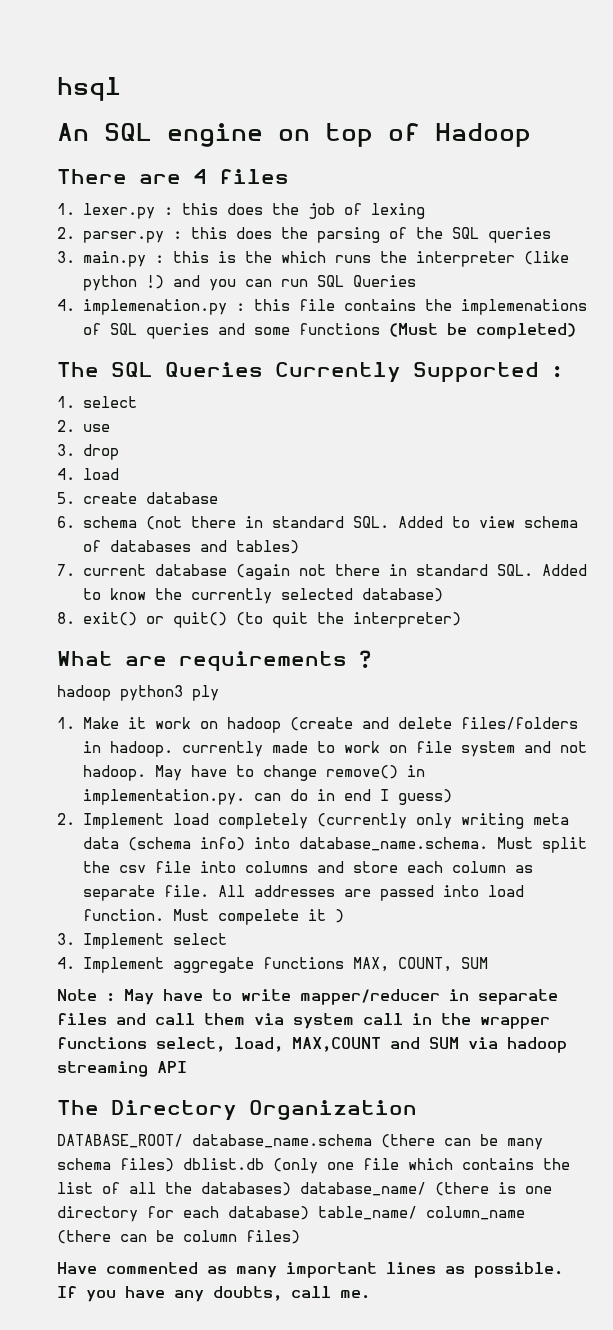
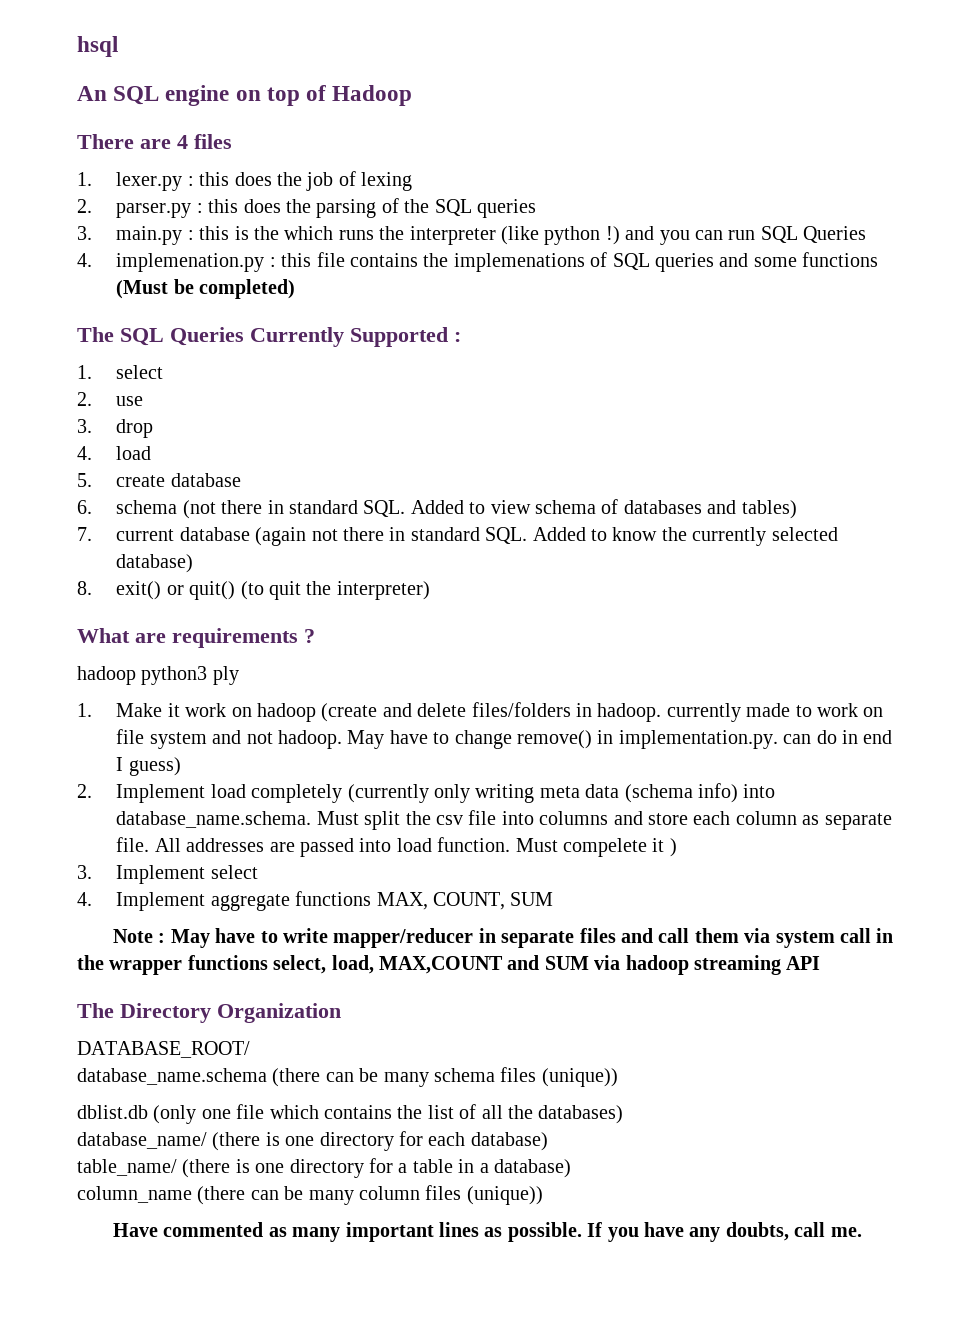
(183, 1141) none -> (250, 1049) //
[120,1158,174,1172] files) -> [500,1067,618,1087] files (unique)) //
(291, 1189) none -> (624, 1114) //
[318,1206,525,1220] [57,1230,300,1244] table_name/ column_name (there can be column files) -> [77,1158,571,1178] [77,1185,543,1205] // table_name/ (there is one directory for a table in a database) // column_name (there can be many column files (unique))

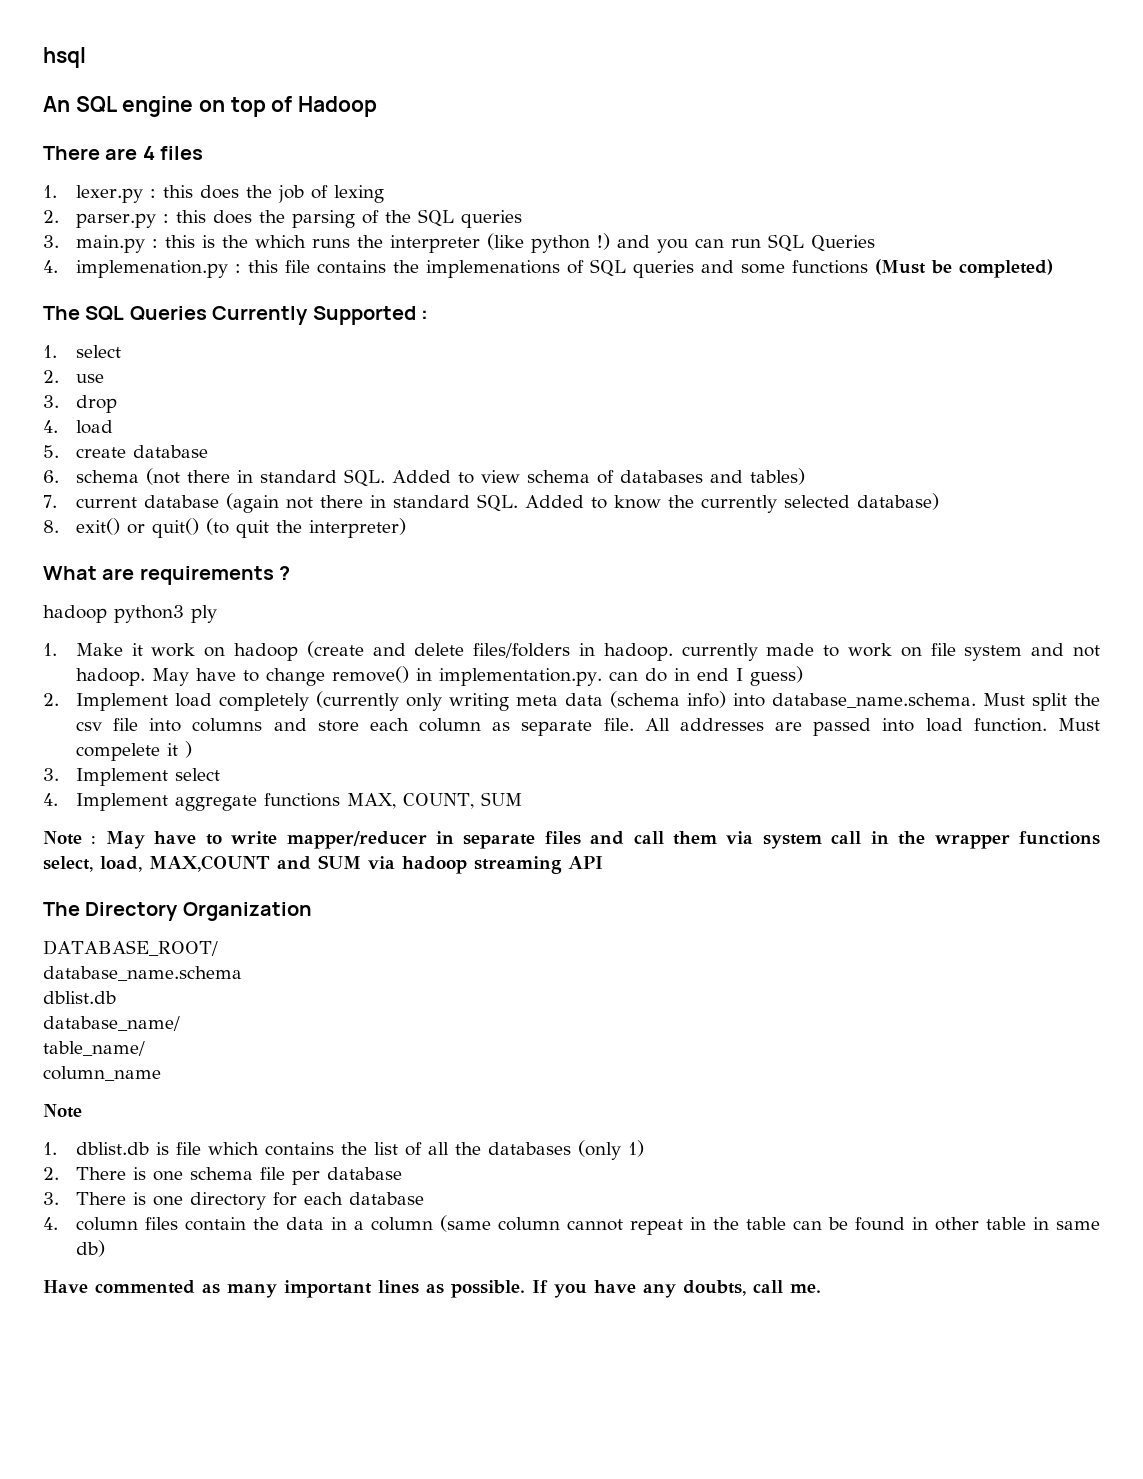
[272,1067,618,1087] [77,1105,231,1124] (there can be many schema files (unique)) // dblist.db (only one -> [43,991,116,1004] [43,1016,180,1031] [43,1041,145,1056] [43,1066,161,1081] [43,1104,82,1118] [43,1142,169,1155] // dblist.db // database_name/ // table_name/ // column_name // Note // 1. dblist.db is
[538,1105,624,1124] [77,1132,261,1151] databases) // database_name/ (there -> [487,1140,644,1160] [43,1167,402,1185] [43,1192,126,1205] databases (only 1) // 2. There is one schema file per database // 3. There
[470,1132,548,1151] [77,1158,571,1178] [77,1185,543,1205] database) // table_name/ (there is one directory for a table in a database) // column_name (there can be many column files (unique)) -> [348,1192,424,1205] [43,1215,1100,1235] [75,1240,105,1257] database // 4. column files contain the data in a column (same column cannot repeat in the table can be found in other table in same db)

